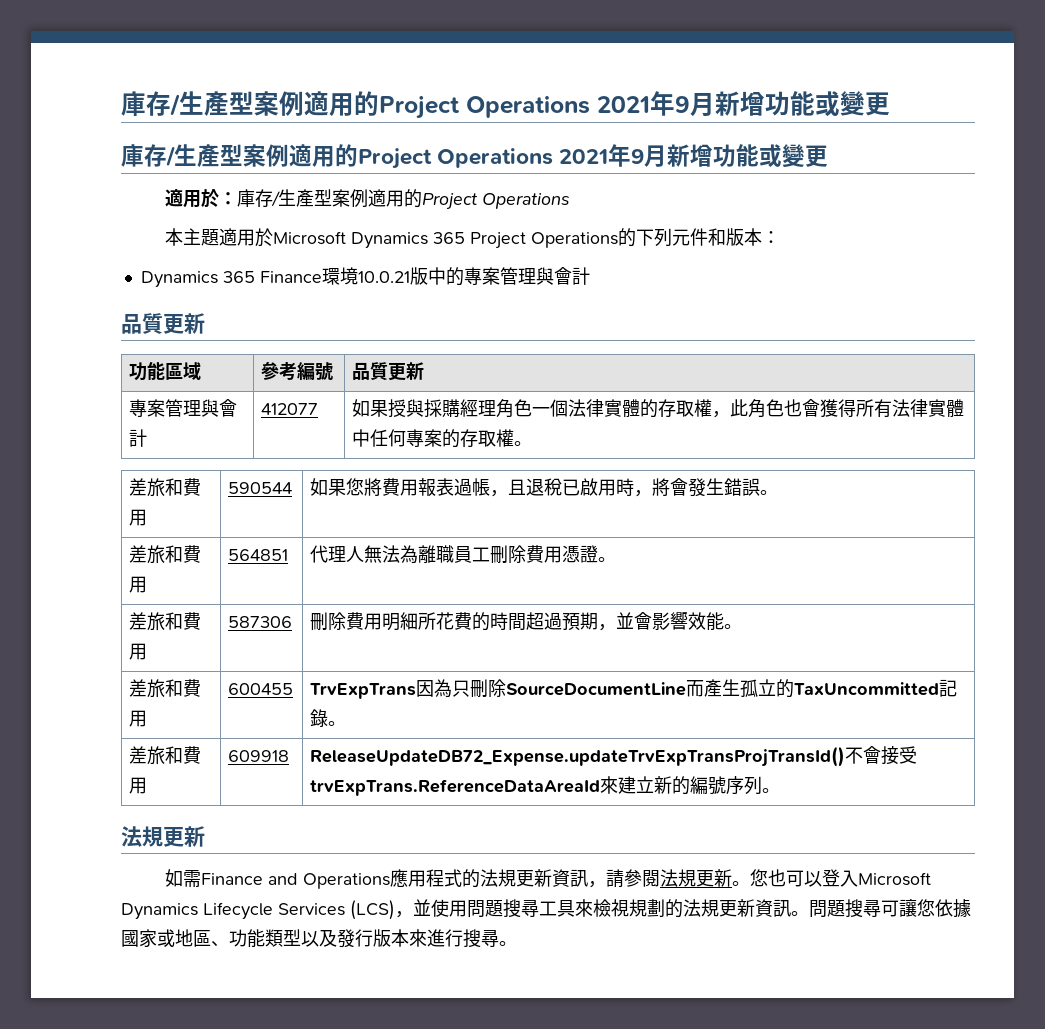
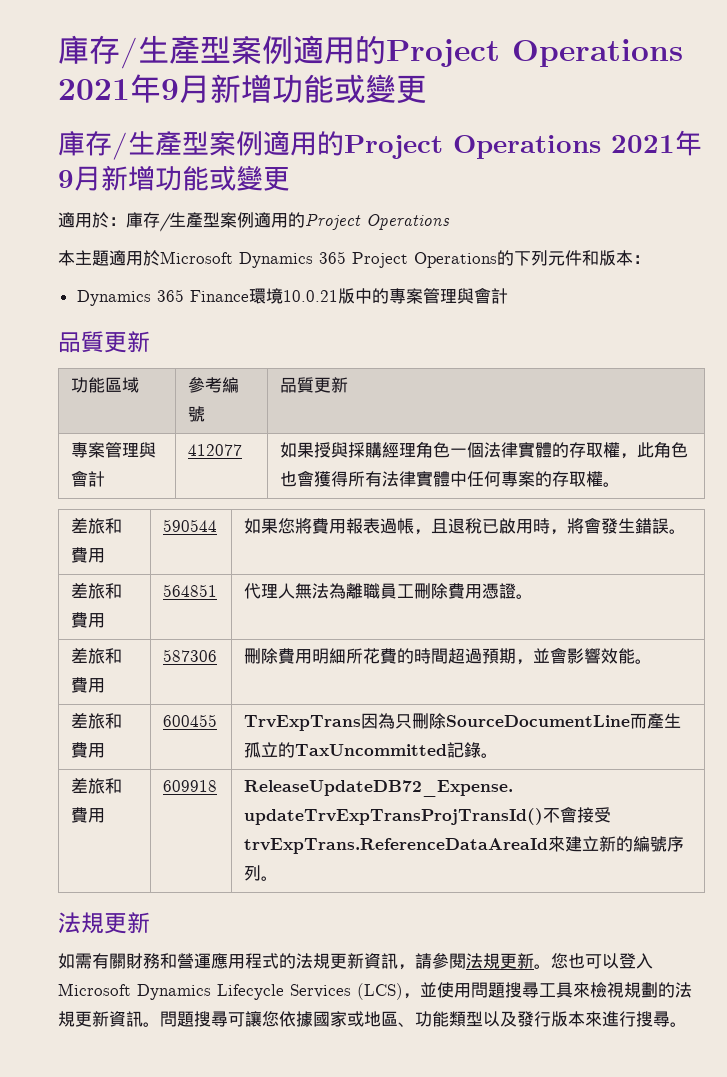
[201,873,391,889] Finance and Operations -> [92,953,211,969] 有關財務和營運

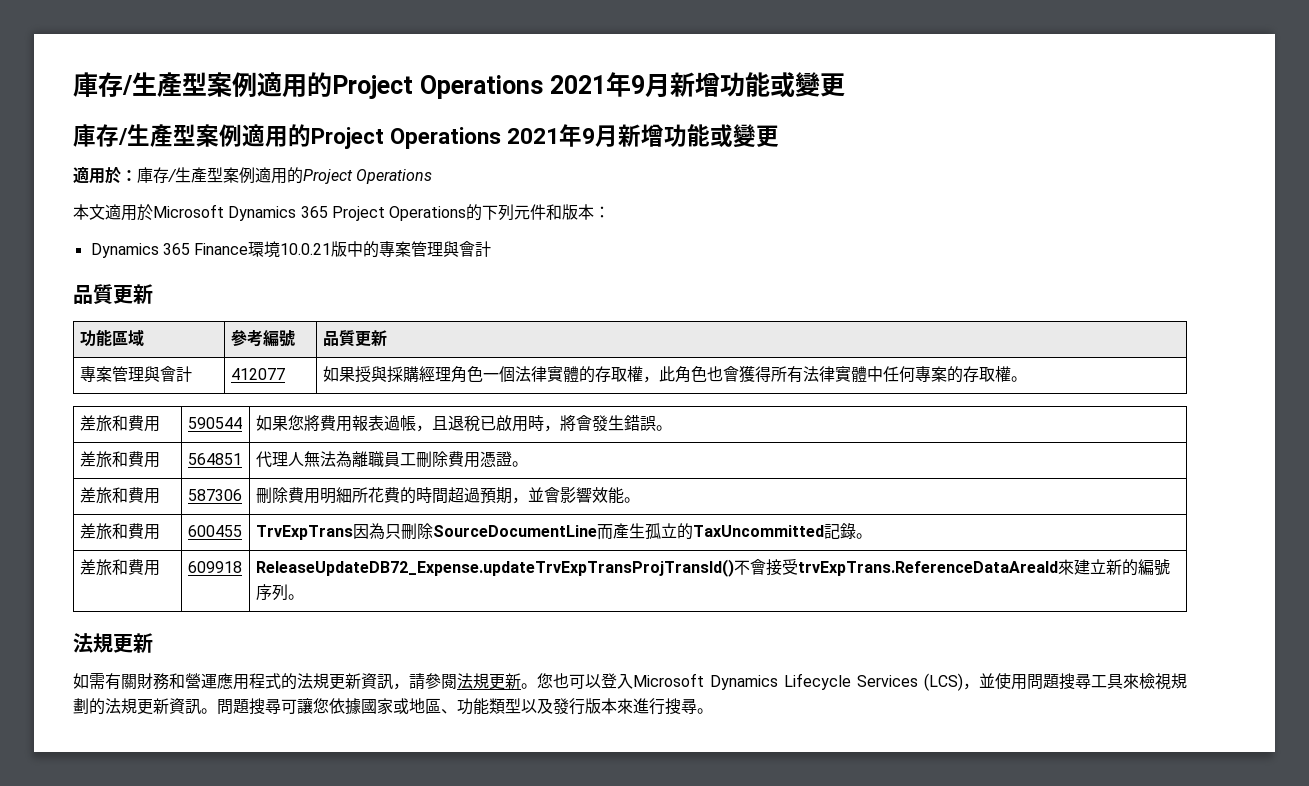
[75,250,109,266] 主題 -> [89,204,105,220] 文

